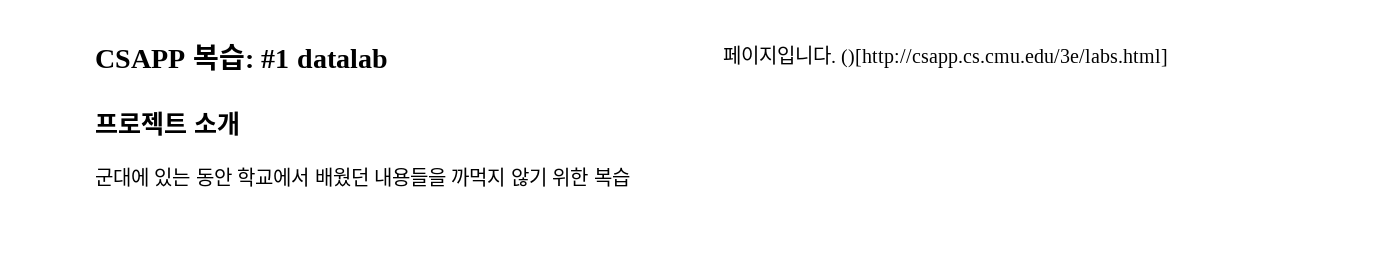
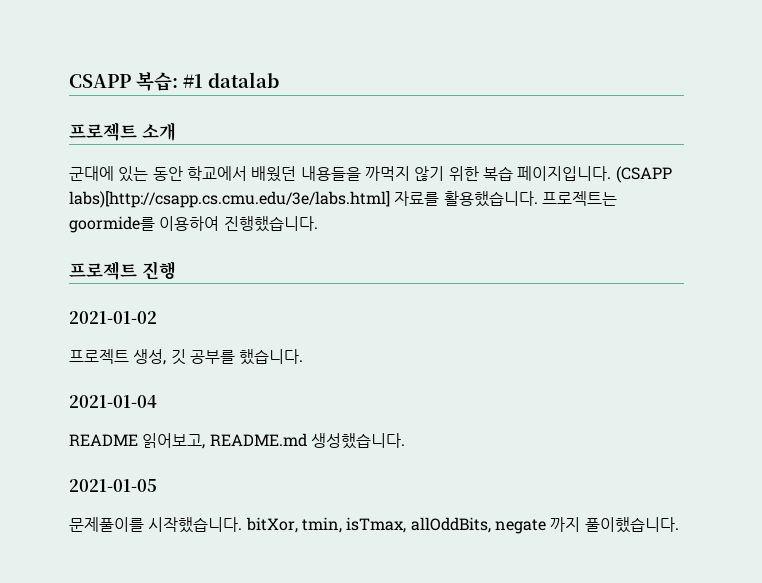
[841,49,1169,68] ()[http://csapp.cs.cmu.edu/3e/labs.html] -> [615,166,672,183] [69,191,617,208] [69,216,318,233] [69,261,176,280] [69,311,157,324] [69,349,304,365] [69,395,157,408] [69,433,405,449] [69,479,157,492] [69,517,679,534] (CSAPP labs)[http://csapp.cs.cmu.edu/3e/labs.html] 자료를 활용했습니다. 프로젝트는 goormide를 이용하여 진행했습니다. // 프로젝트 진행 // 2021-01-02 // 프로젝트 생성, 깃 공부를 했습니다. // 2021-01-04 // README 읽어보고, README.md 생성했습니다. // 2021-01-05 // 문제풀이를 시작했습니다. bitXor, tmin, isTmax, allOddBits, negate 까지 풀이했습니다.

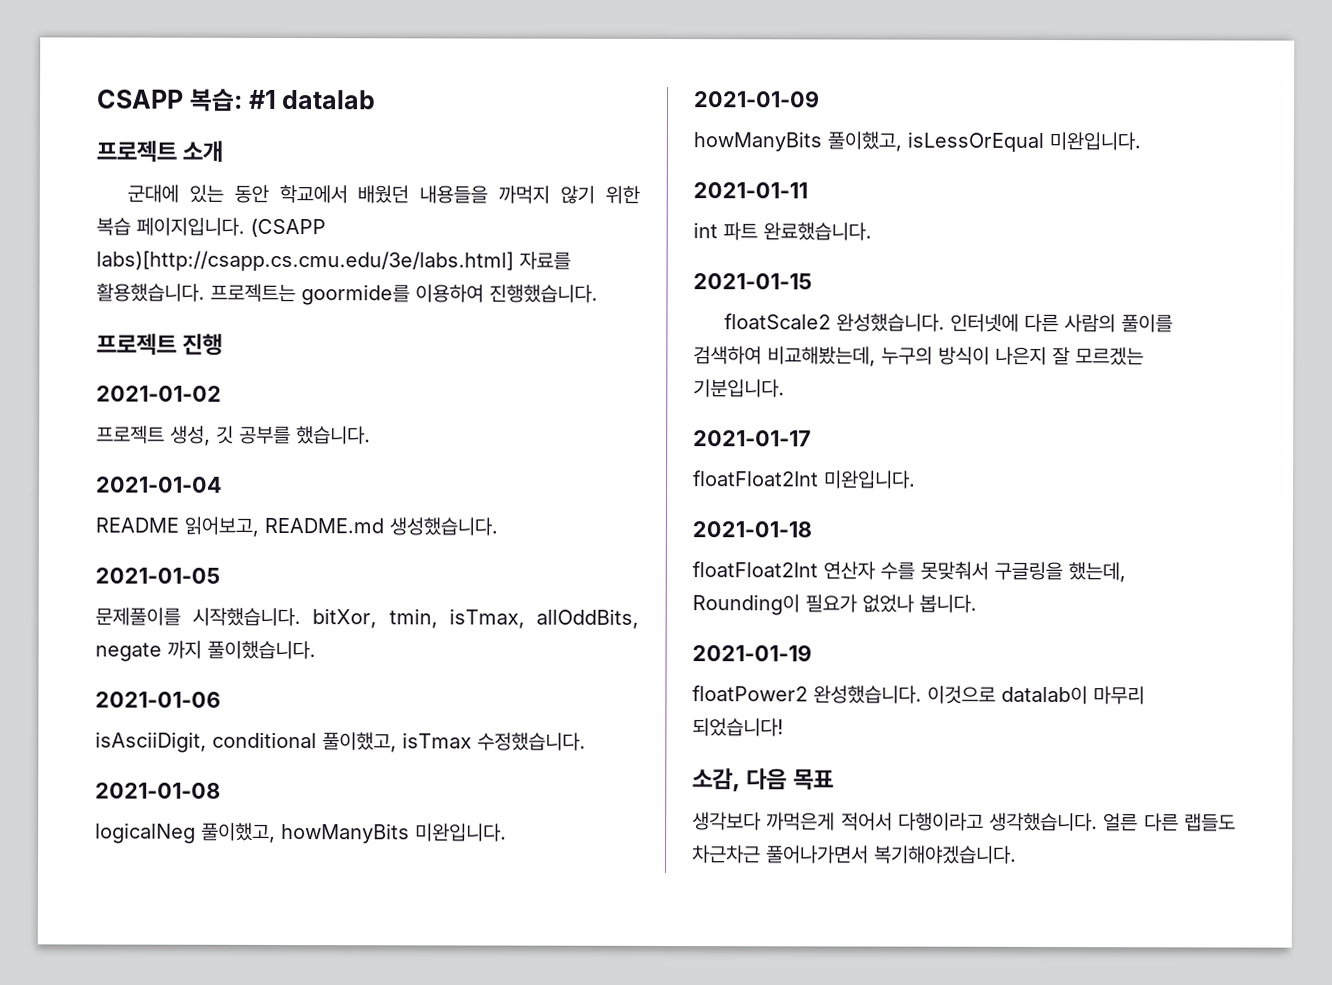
(679, 525) none -> [95,691,221,708] [95,731,586,753] [95,782,221,799] [95,822,507,844] [694,90,820,108] [693,131,1141,152] [693,182,808,199] [693,222,872,241] [693,273,812,290] [723,313,1173,333] [693,346,1144,367] [693,379,785,398] [693,430,812,447] [693,470,916,489] [692,521,812,538] [692,561,1126,583] [692,594,977,616] [692,644,812,662] [692,685,1145,705] [692,718,784,737] [692,768,834,793] [692,812,1236,832] [692,845,1017,864] // 2021-01-06 // isAsciiDigit, conditional 풀이했고, isTmax 수정했습니다. // 2021-01-08 // logicalNeg 풀이했고, howManyBits 미완입니다. // 2021-01-09 // howManyBits 풀이했고, isLessOrEqual 미완입니다. // 2021-01-11 // int 파트 완료했습니다. // 2021-01-15 // floatScale2 완성했습니다. 인터넷에 다른 사람의 풀이를 검색하여 비교해봤는데, 누구의 방식이 나은지 잘 모르겠는 기분입니다. // 2021-01-17 // floatFloat2Int 미완입니다. // 2021-01-18 // floatFloat2Int 연산자 수를 못맞춰서 구글링을 했는데, Rounding이 필요가 없었나 봅니다. // 2021-01-19 // floatPower2 완성했습니다. 이것으로 datalab이 마무리 되었습니다! // 소감, 다음 목표 // 생각보다 까먹은게 적어서 다행이라고 생각했습니다. 얼른 다른 랩들도 차근차근 풀어나가면서 복기해야겠습니다.

